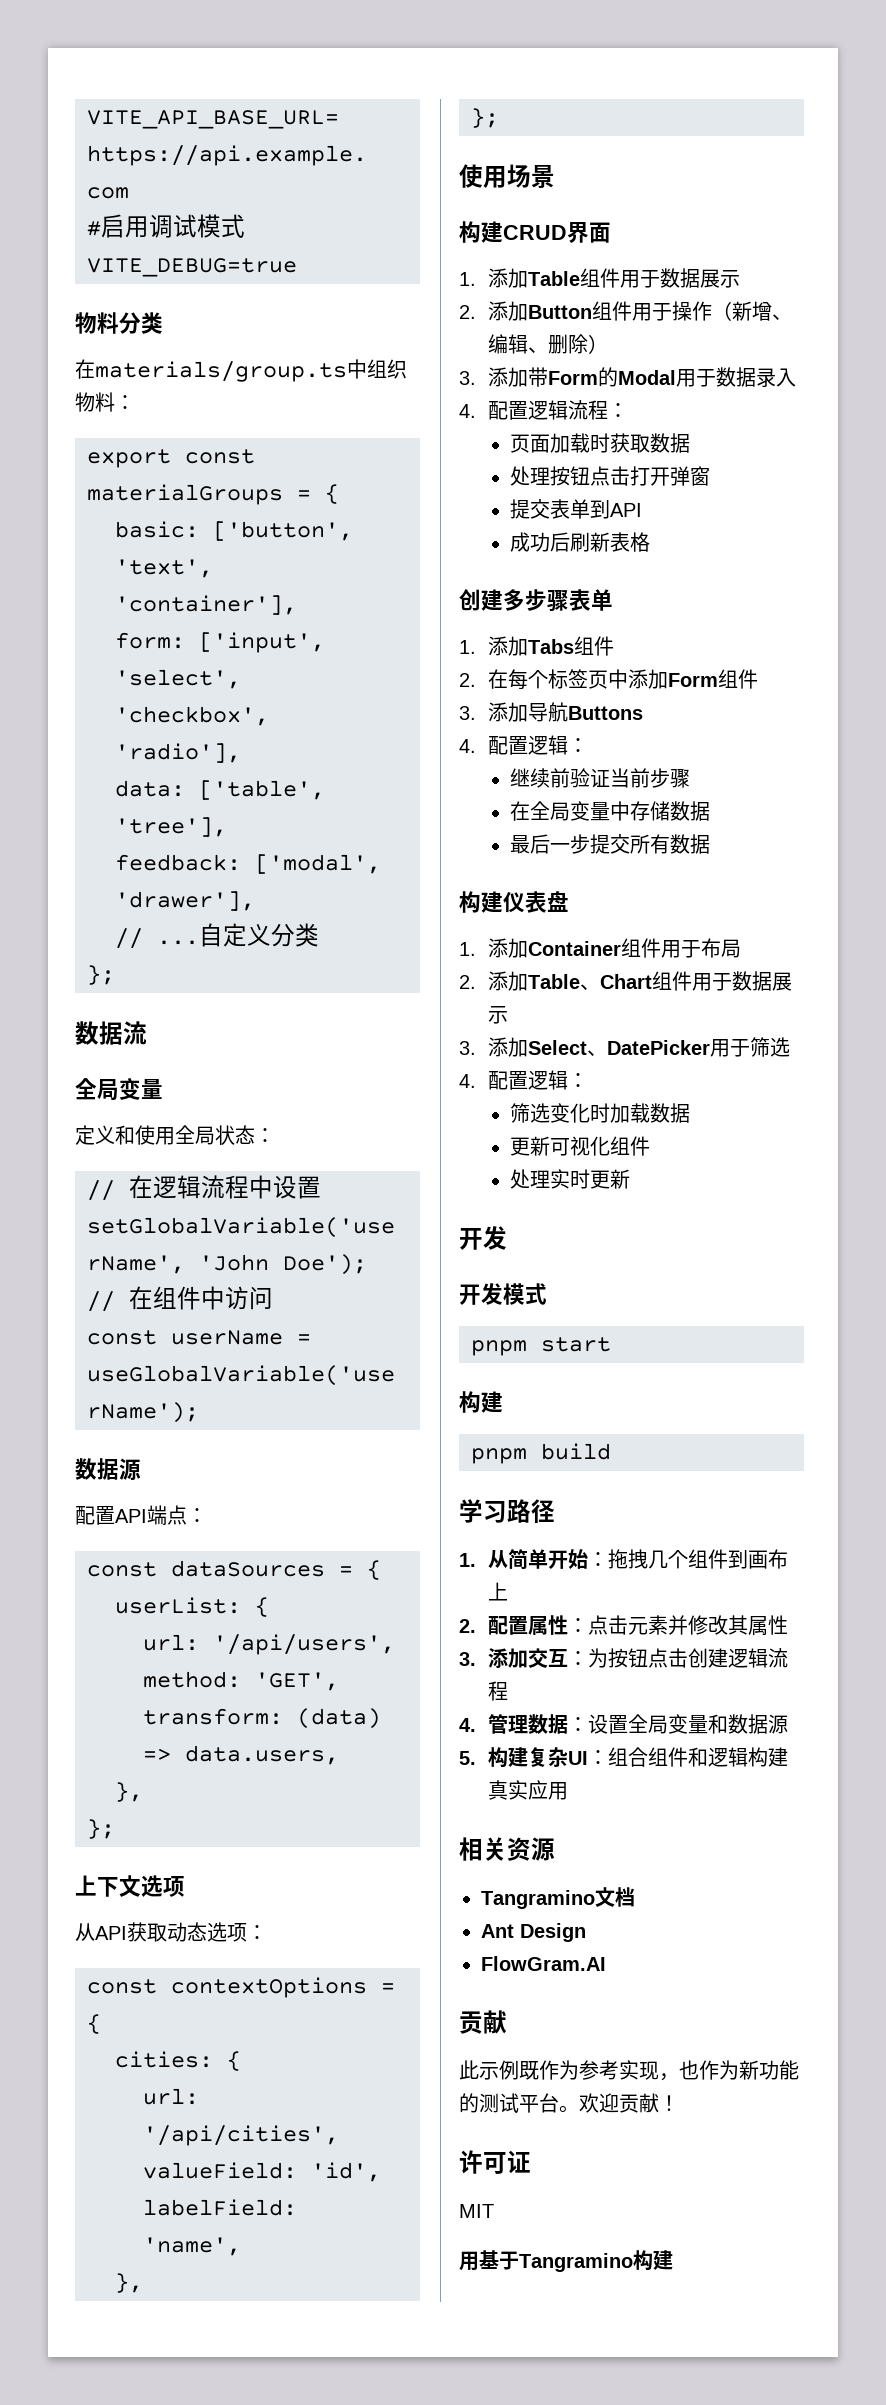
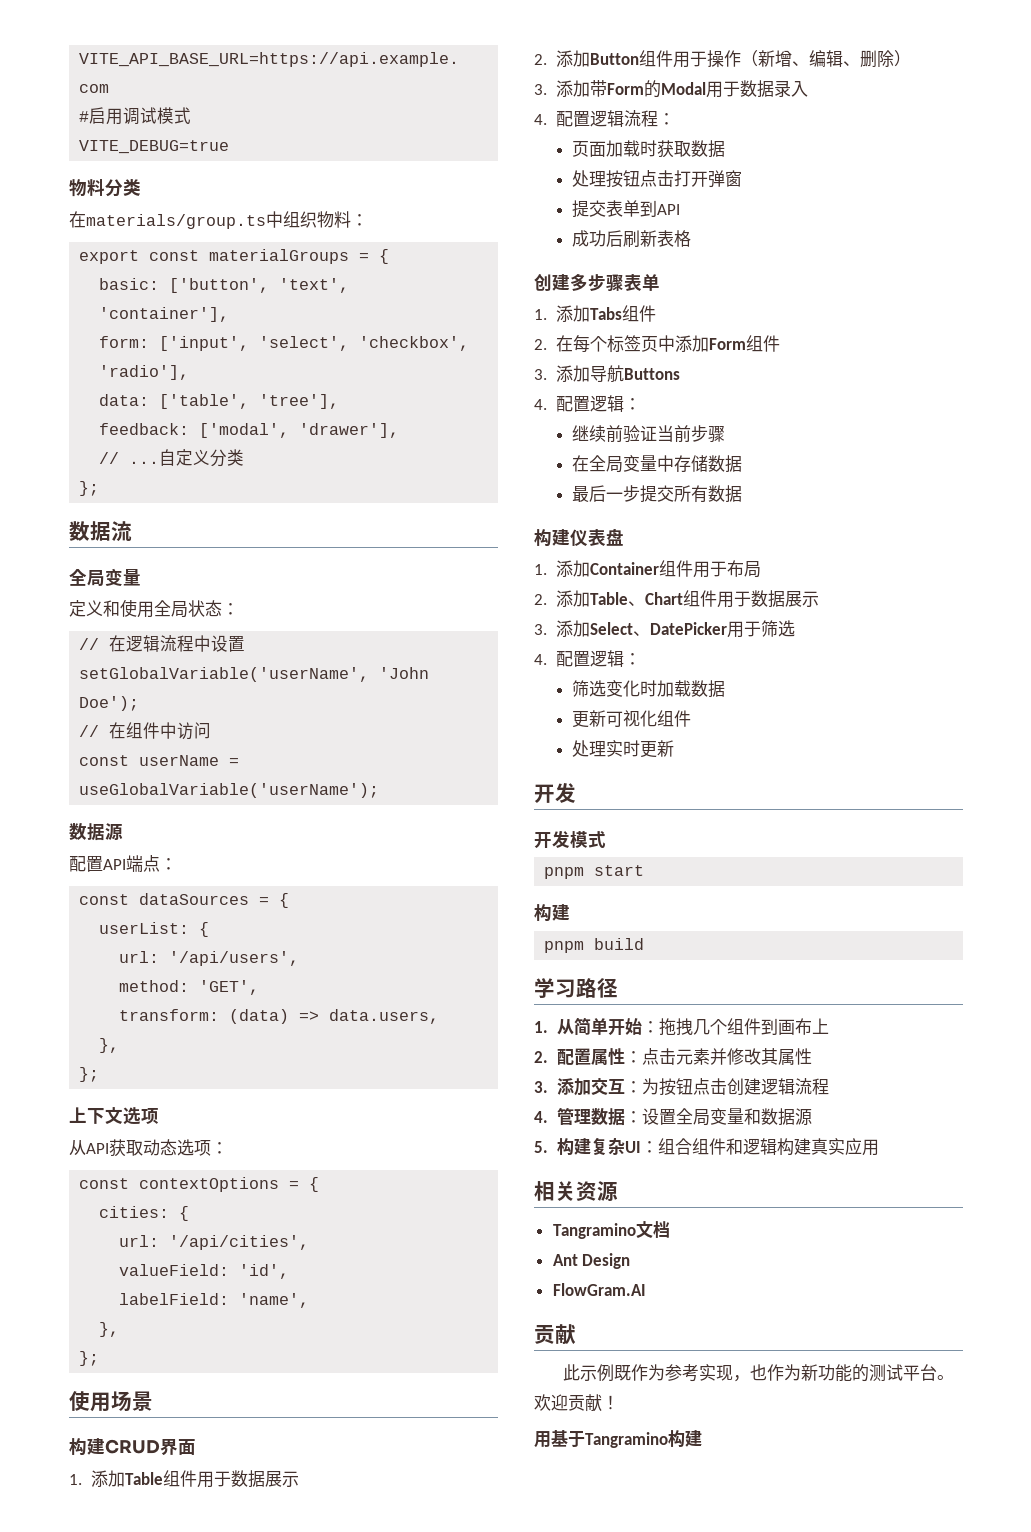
[459,2150,531,2174] [459,2204,494,2218] // 许可证 // MIT -> (619, 1402) none

